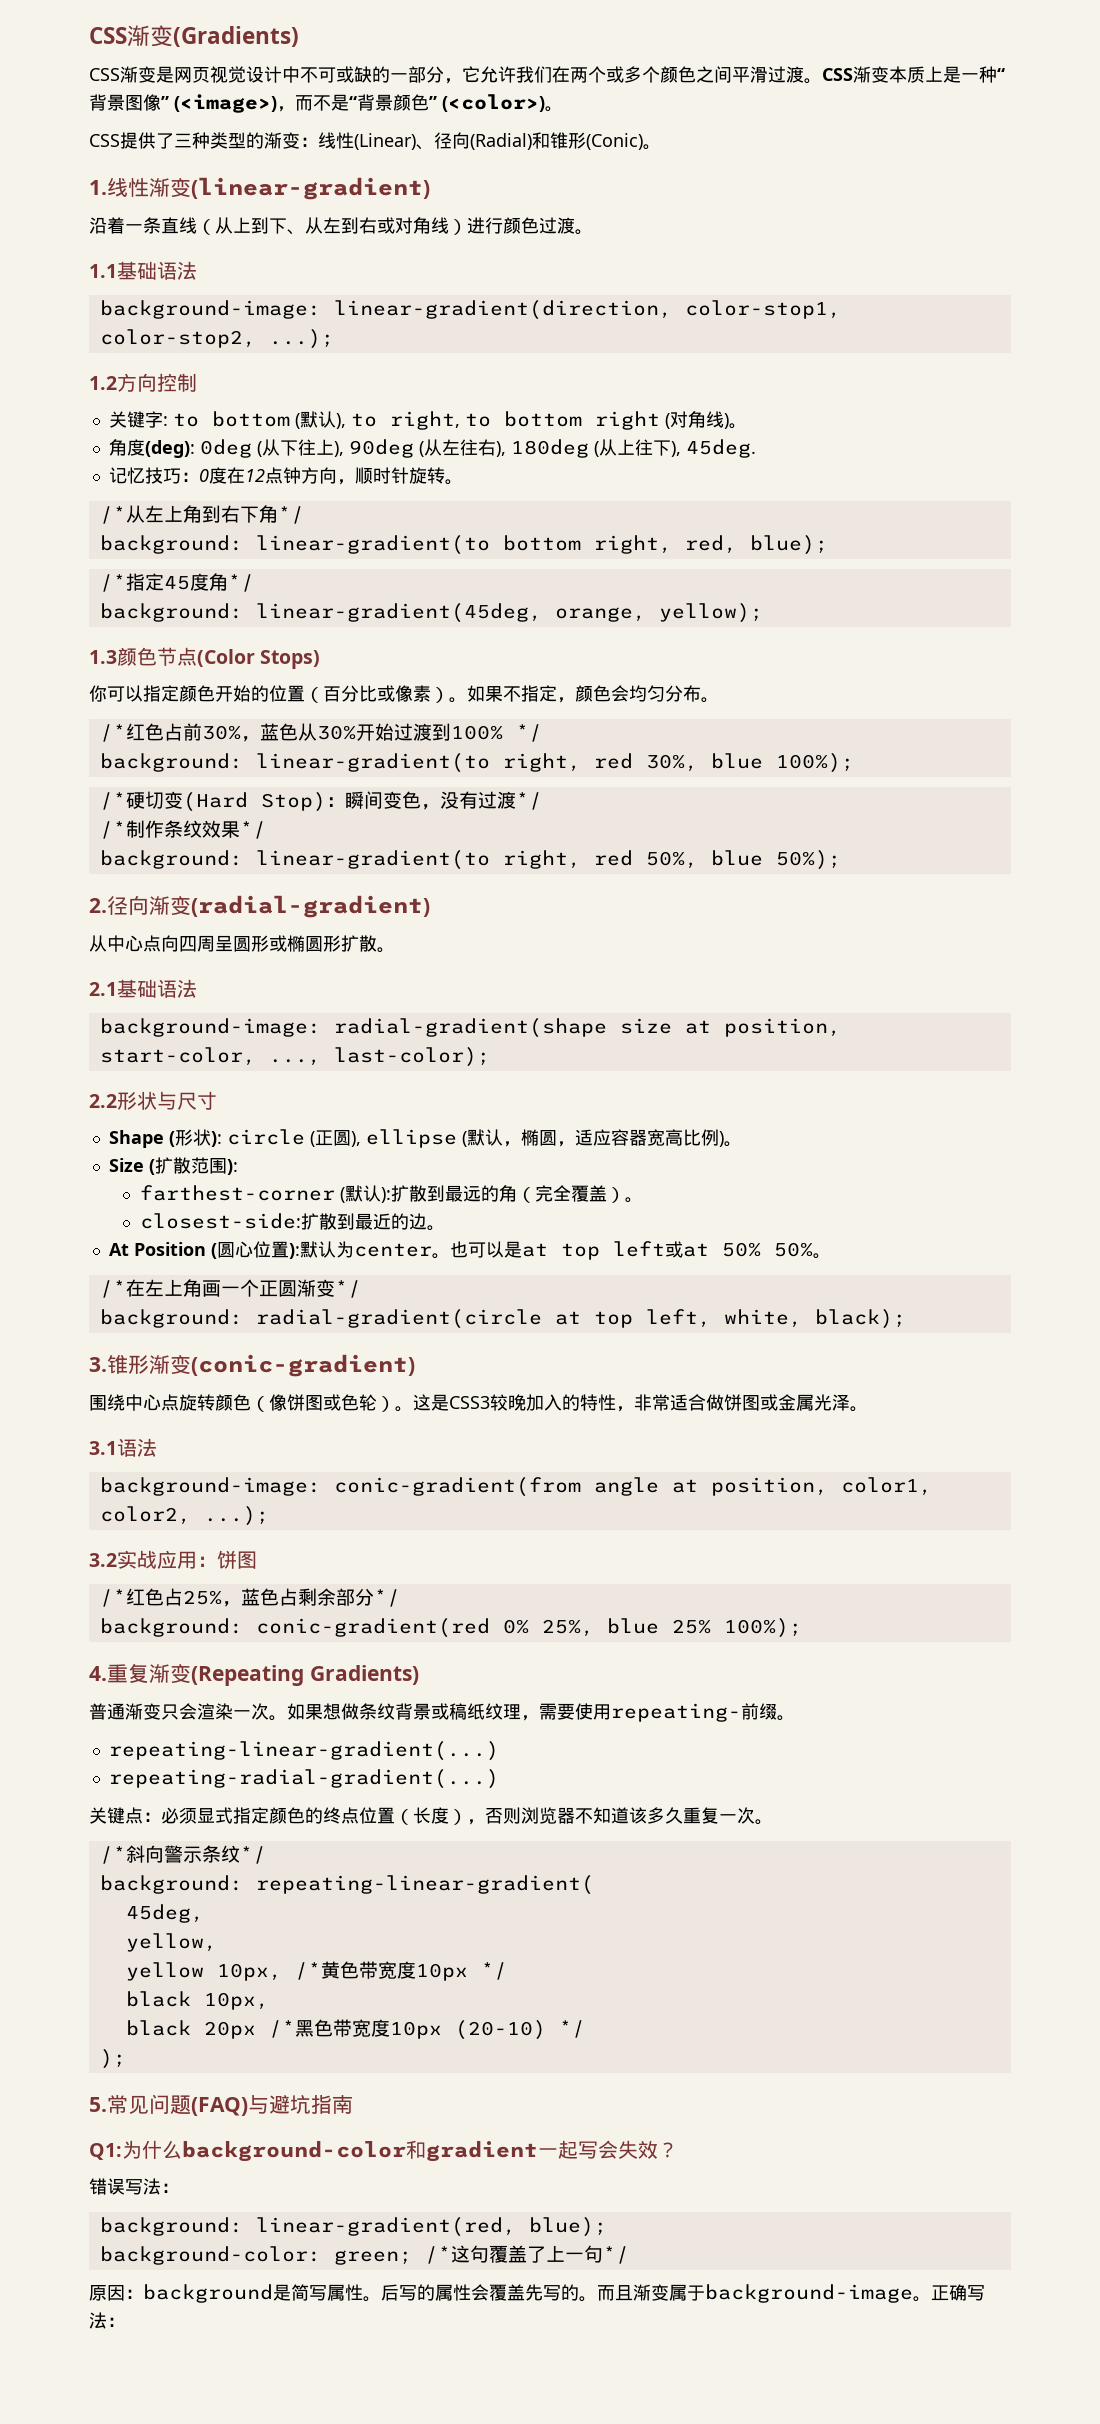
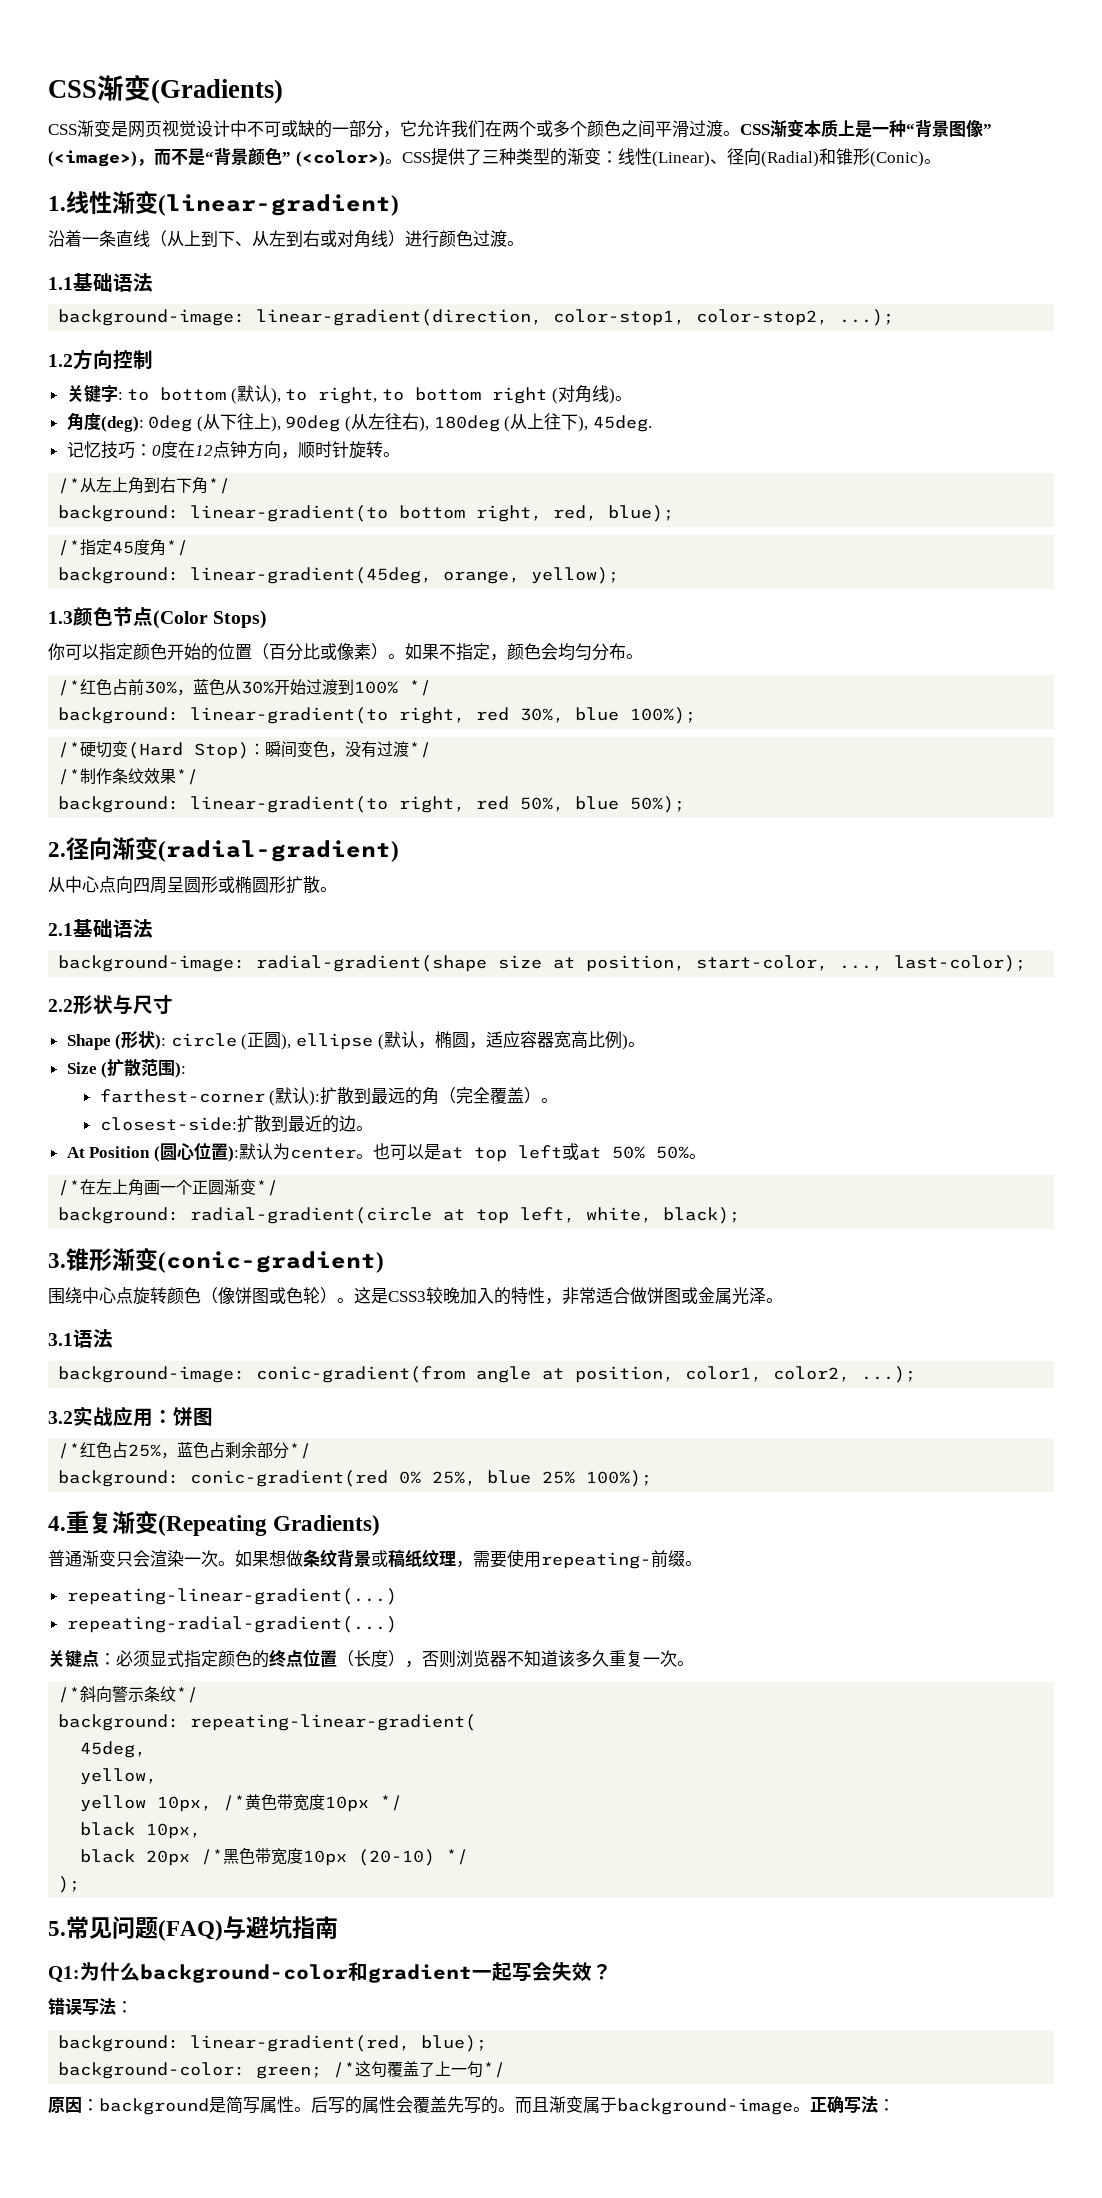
(563, 109) // -> (402, 161) none

